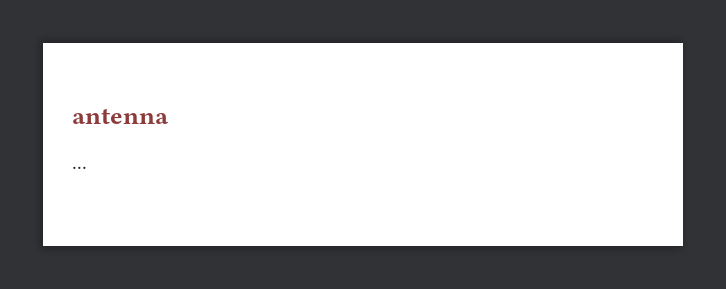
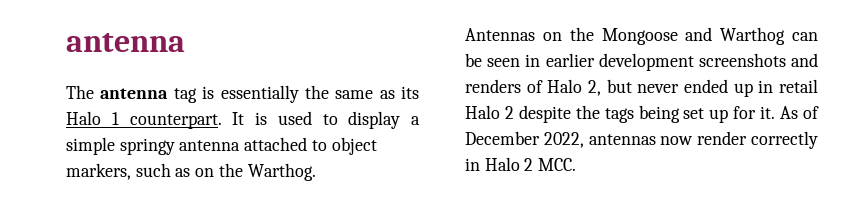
[72,166,87,169] ... -> [66,85,419,103] [66,111,420,129] [66,137,377,155] [66,163,316,181] [465,27,818,45] [465,53,818,71] [465,79,818,97] [465,105,820,123] [465,131,818,149] [465,157,577,171] The antenna tag is essentially the same as its Halo 1 counterpart. It is used to display a simple springy antenna attached to object markers, such as on the Warthog. // Antennas on the Mongoose and Warthog can be seen in earlier development screenshots and renders of Halo 2, but never ended up in retail Halo 2 despite the tags being set up for it. As of December 2022, antennas now render correctly in Halo 2 MCC.

